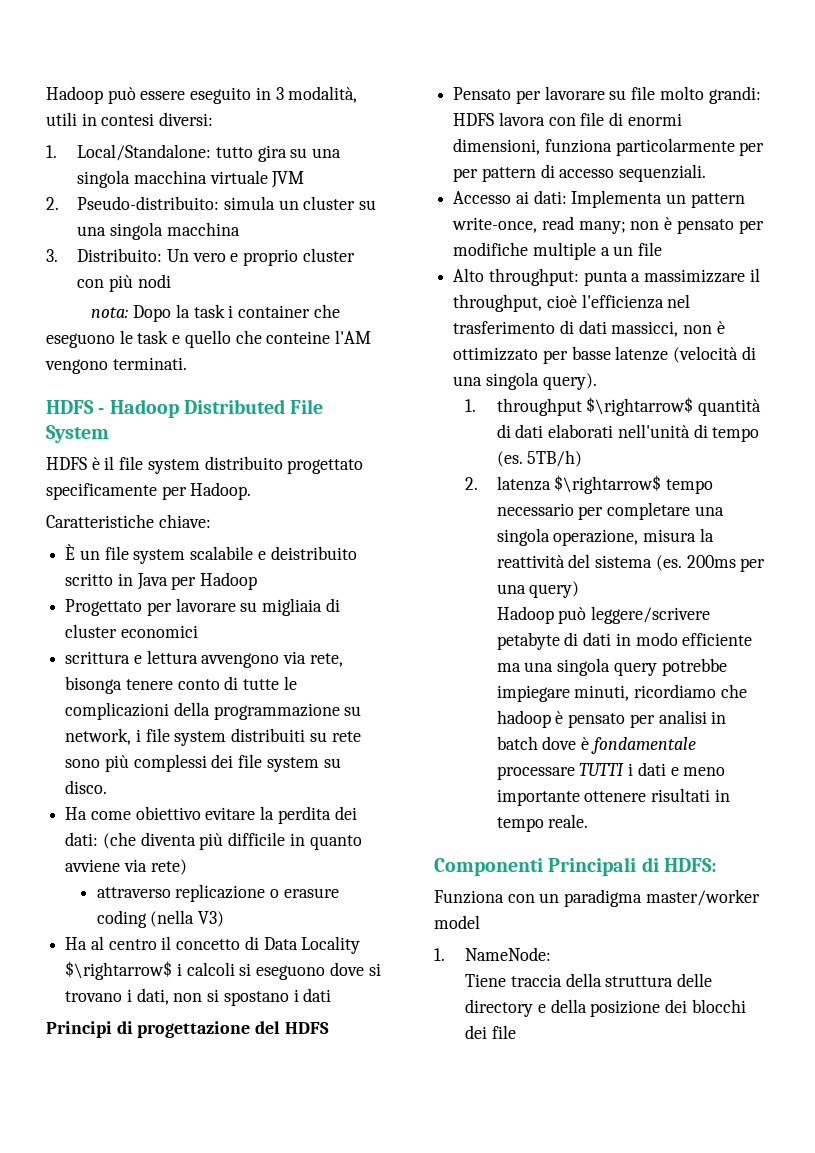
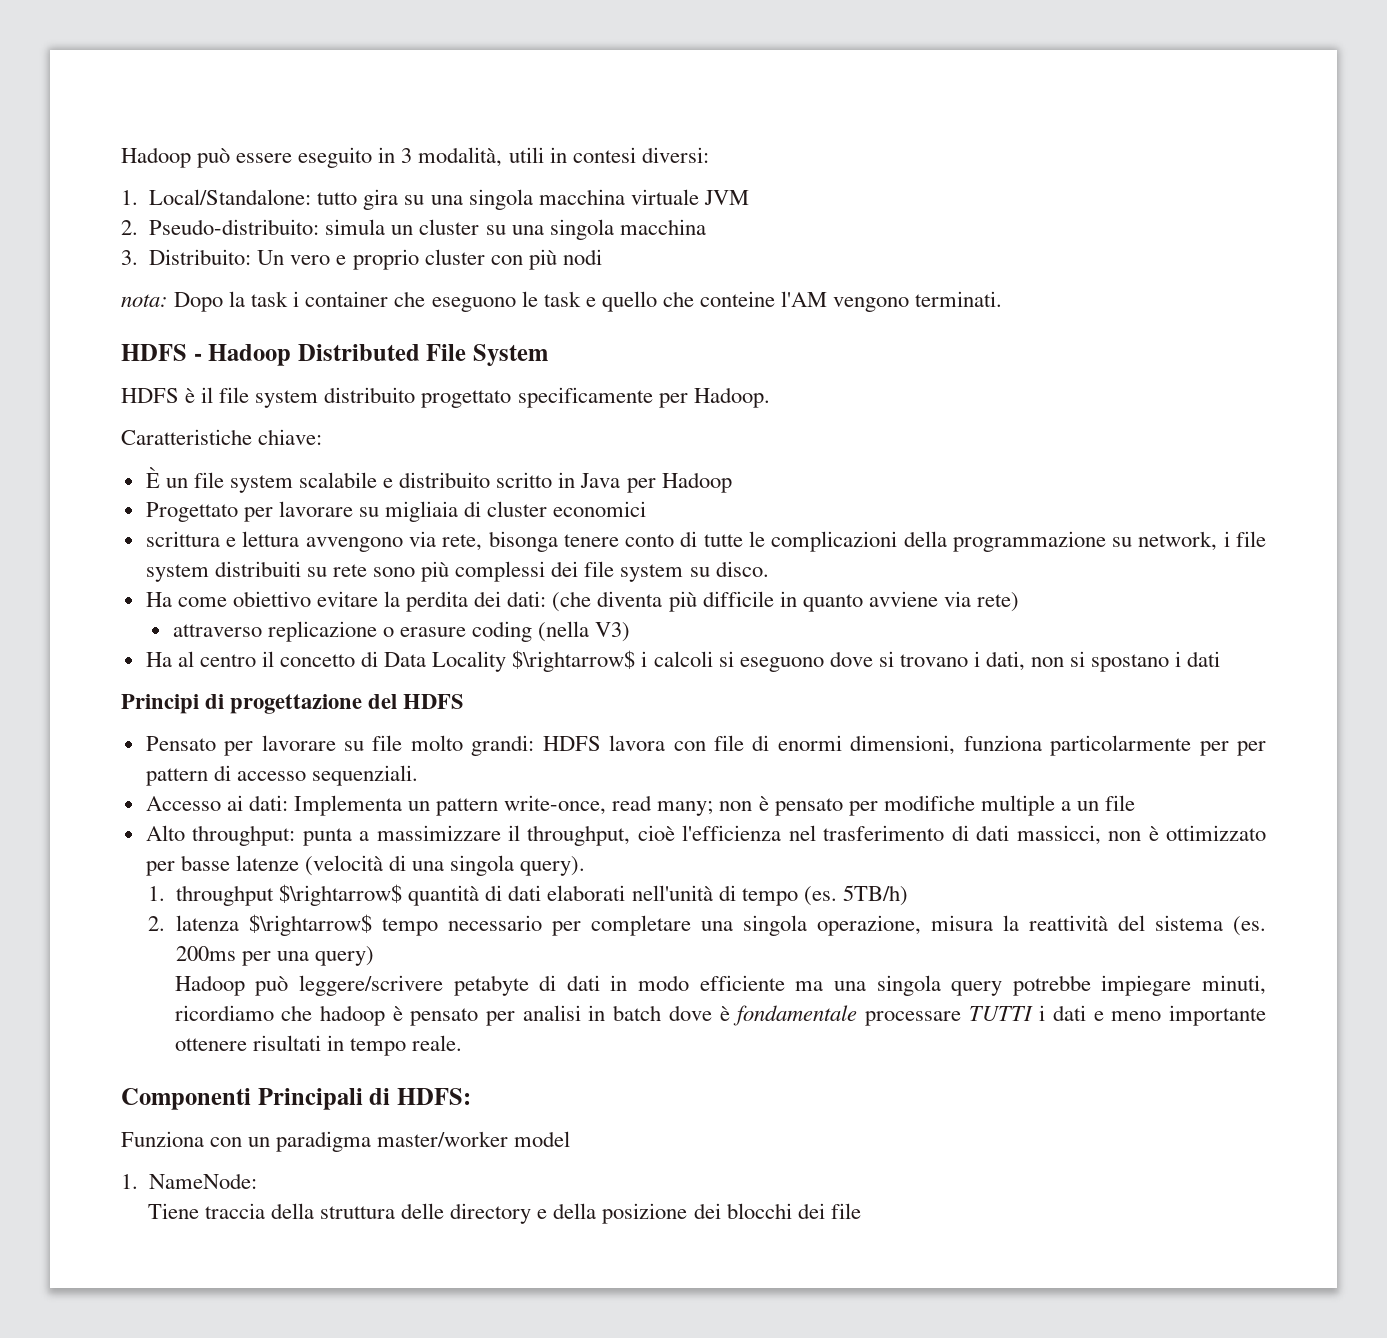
[270,546,357,560] deistribuito -> [399,472,491,488] distribuito

